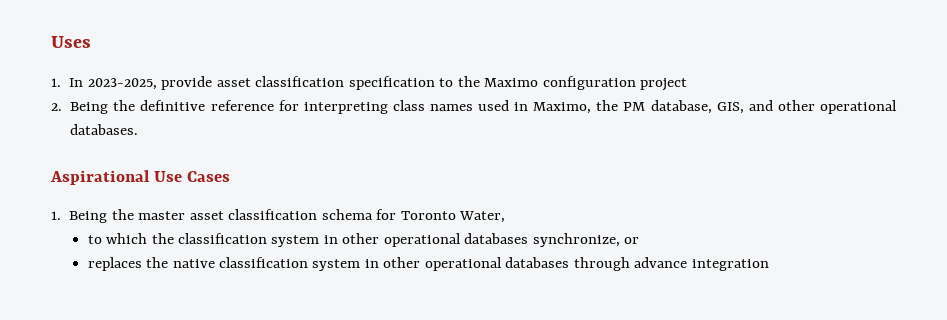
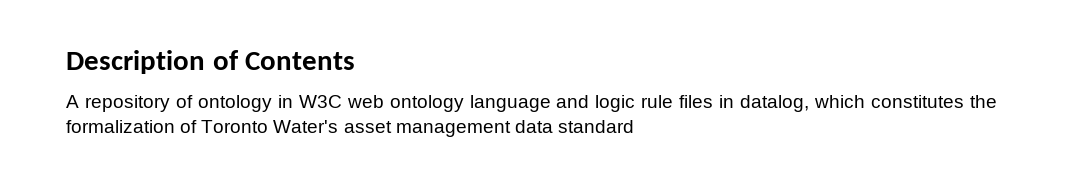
[51,36,91,48] [51,76,688,91] [51,100,898,114] [70,124,139,135] [50,170,231,185] [51,209,506,223] [87,233,640,247] [87,257,769,271] Uses // 1. In 2023-2025, provide asset classification specification to the Maximo configuration project // 2. Being the definitive reference for interpreting class names used in Maximo, the PM database, GIS, and other operational databases. // Aspirational Use Cases // 1. Being the master asset classification schema for Toronto Water, // to which the classification system in other operational databases synchronize, or // replaces the native classification system in other operational databases through advance integration -> [66,50,356,74] [66,95,998,112] [66,120,634,137] Description of Contents // A repository of ontology in W3C web ontology language and logic rule files in datalog, which constitutes the formalization of Toronto Water's asset management data standard

